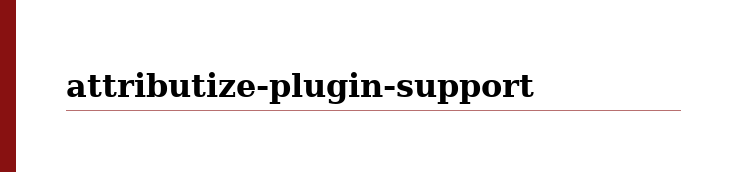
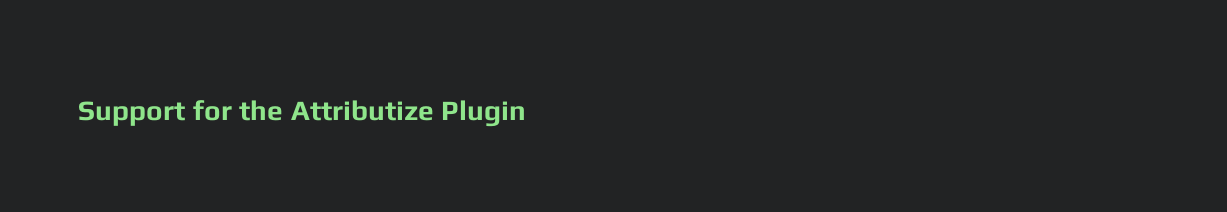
[66,72,534,104] attributize-plugin-support -> [78,100,527,127] Support for the Attributize Plugin

